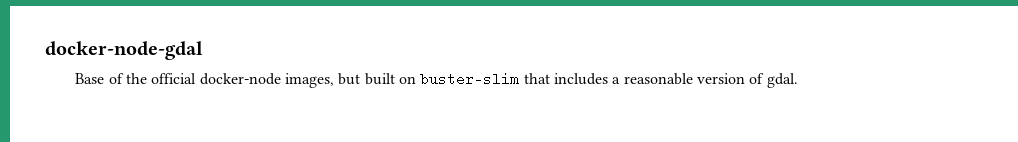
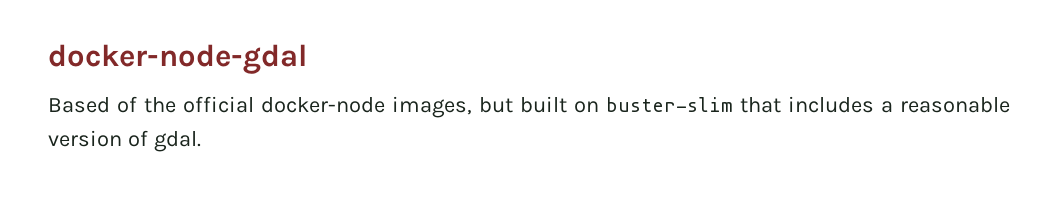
[75,73,105,84] Base -> [48,97,110,113] Based

